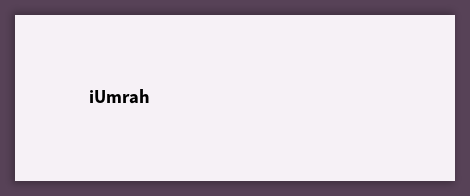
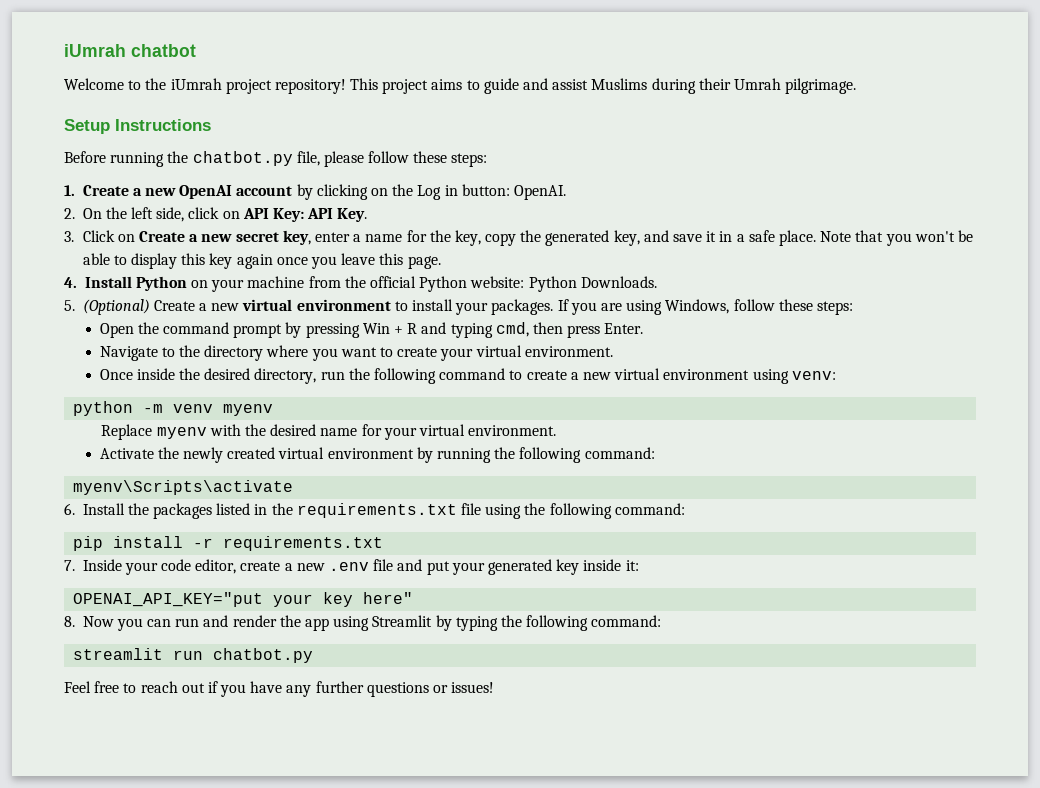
[89,89,150,104] iUmrah -> [64,44,196,57] [64,78,857,94] [64,119,211,134] [64,151,488,167] [64,184,566,200] [64,207,368,222] [64,230,973,246] [82,253,441,269] [64,276,657,292] [64,299,853,315] [99,322,644,338] [99,345,613,361] [99,368,836,384] [73,401,274,416] [101,424,557,440] [99,447,655,463] [73,480,294,495] [64,503,685,519] [73,536,384,551] [64,559,639,575] [73,592,414,607] [64,615,662,631] [73,648,314,663] [64,681,495,697] iUmrah chatbot // Welcome to the iUmrah project repository! This project aims to guide and assist Muslims during their Umrah pilgrimage. // Setup Instructions // Before running the chatbot.py file, please follow these steps: // 1. Create a new OpenAI account by clicking on the Log in button: OpenAI. // 2. On the left side, click on API Key: API Key. // 3. Click on Create a new secret key, enter a name for the key, copy the generated key, and save it in a safe place. Note that you won't be able to display this key again once you leave this page. // 4. Install Python on your machine from the official Python website: Python Downloads. // 5. (Optional) Create a new virtual environment to install your packages. If you are using Windows, follow these steps: // Open the command prompt by pressing Win + R and typing cmd, then press Enter. // Navigate to the directory where you want to create your virtual environment. // Once inside the desired directory, run the following command to create a new virtual environment using venv: // python -m venv myenv // Replace myenv with the desired name for your virtual environment. // Activate the newly created virtual environment by running the following command: // myenv\Scripts\activate // 6. Install the packages listed in the requirements.txt file using the following command: // pip install -r requirements.txt // 7. Inside your code editor, create a new .env file and put your generated key inside it: // OPENAI_API_KEY="put your key here" // 8. Now you can run and render the app using Streamlit by typing the following command: // streamlit run chatbot.py // Feel free to reach out if you have any further questions or issues!

